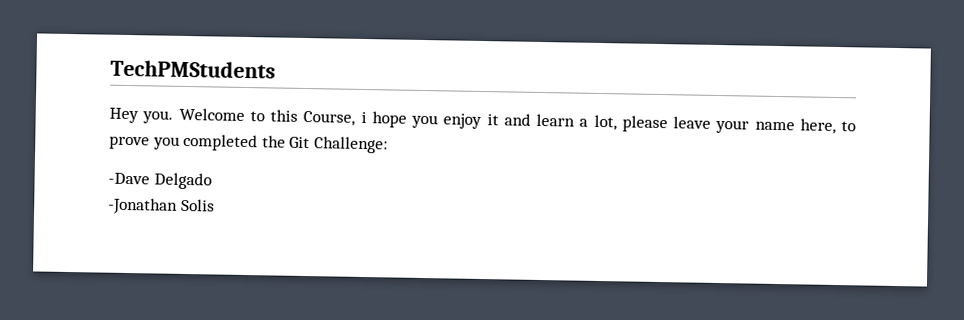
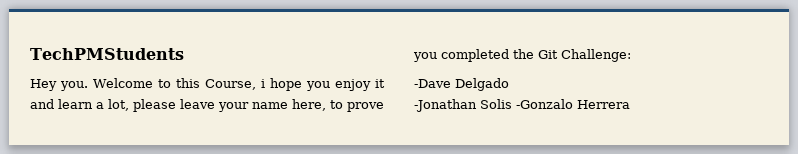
(215, 205) none -> [516,99,630,109] -Gonzalo Herrera

